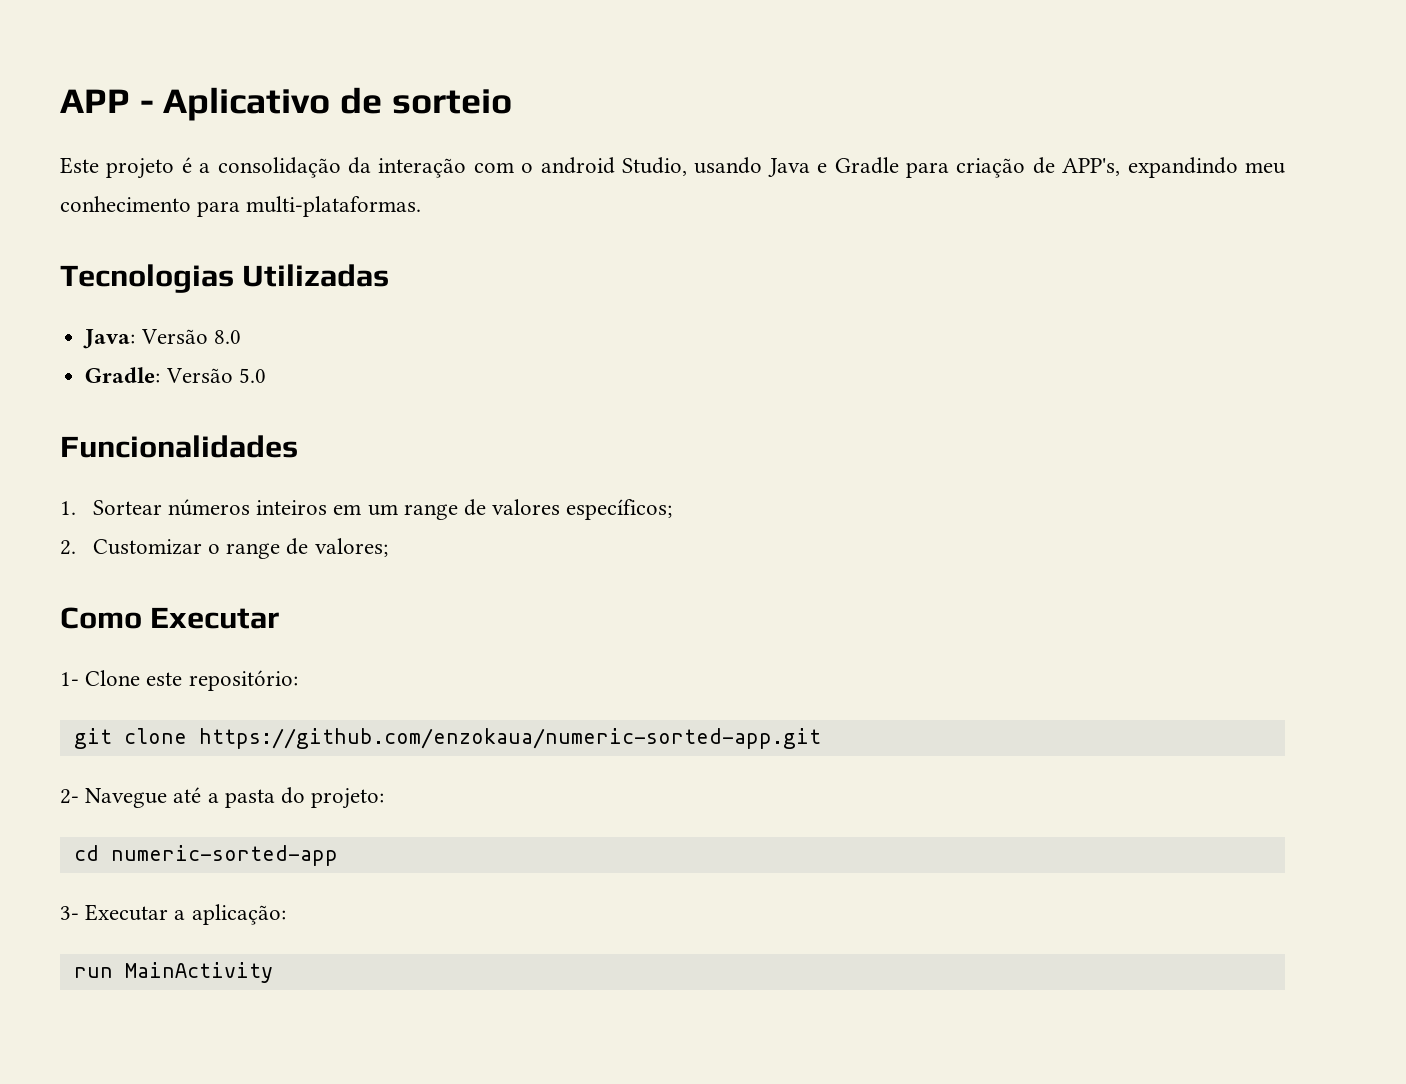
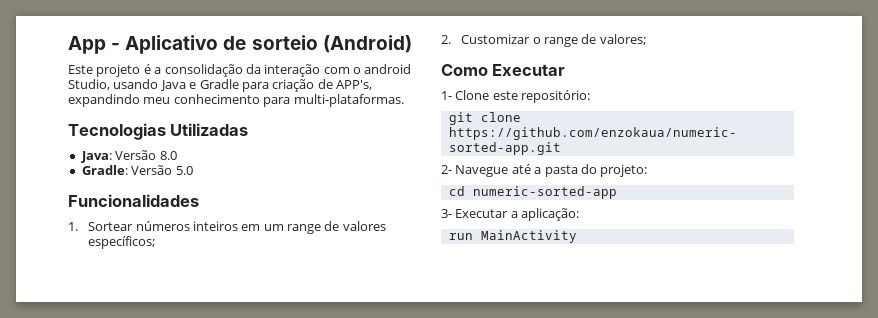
[60,89,130,113] APP -> [68,36,106,54] App
(512, 101) none -> [322,35,412,53] (Android)

